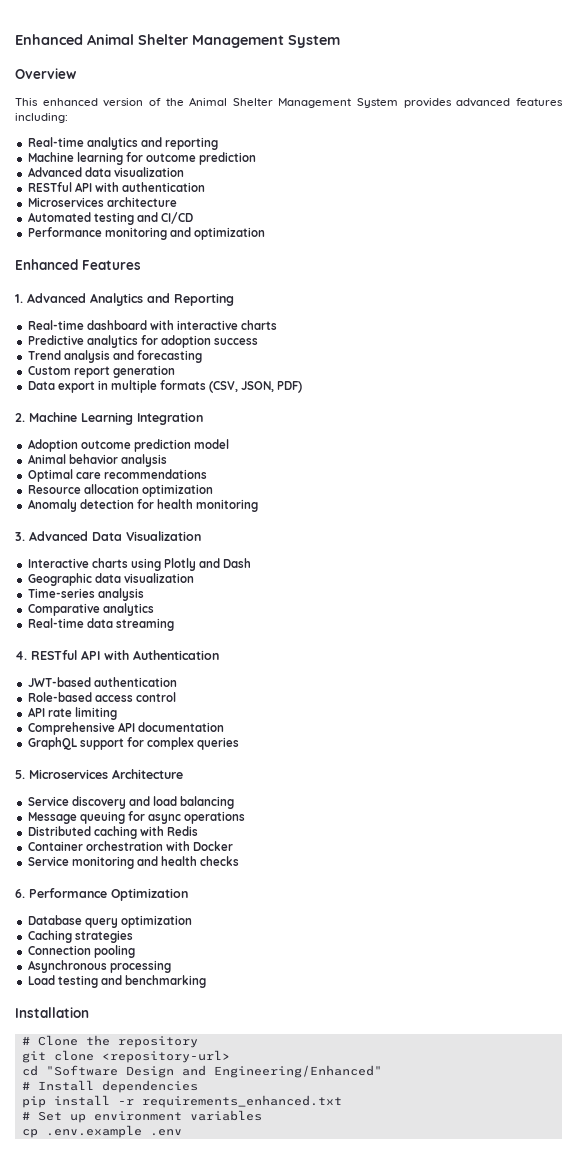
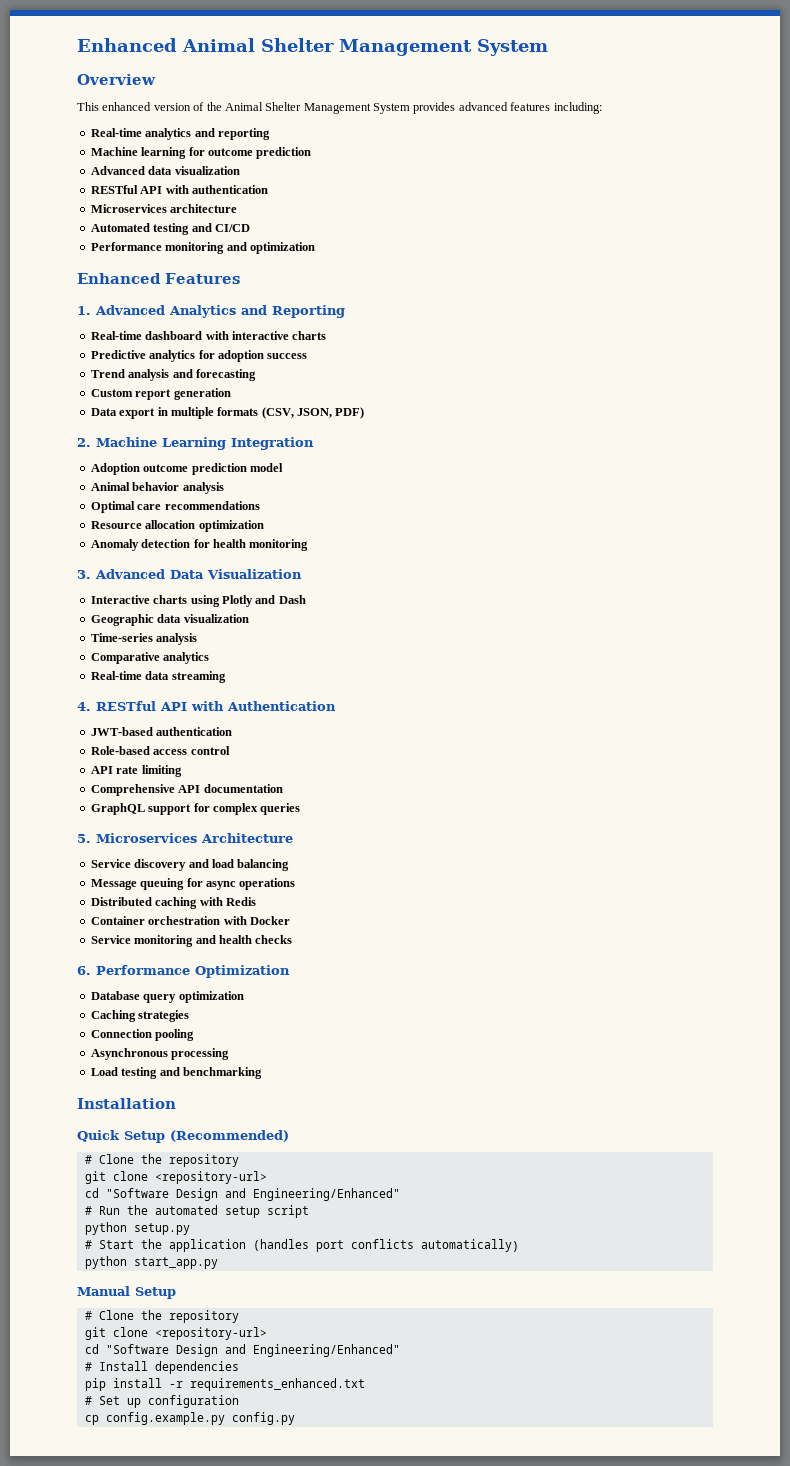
(89, 1012) none -> [77,1130,289,1143] [84,1154,239,1167] [84,1171,267,1184] [84,1188,400,1201] [84,1205,309,1218] [84,1222,190,1235] [84,1239,519,1252] [84,1256,218,1269] [77,1286,176,1299] // Quick Setup (Recommended) // # Clone the repository // git clone <repository-url> // cd "Software Design and Engineering/Enhanced" // # Run the automated setup script // python setup.py // # Start the application (handles port conflicts automatically) // python start_app.py // Manual Setup
[93,1110,262,1121] environment variables -> [147,1395,239,1408] configuration
[45,1125,182,1138] .env.example .env -> [105,1412,295,1425] config.example.py config.py

